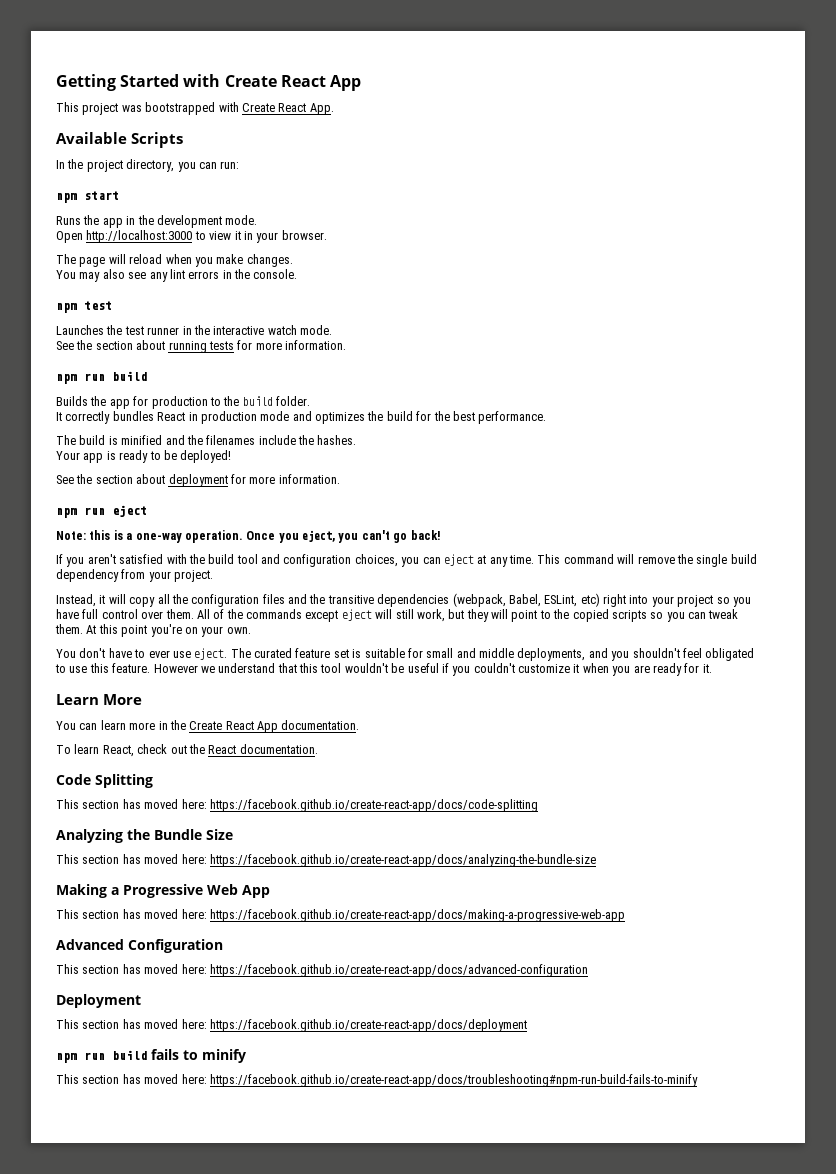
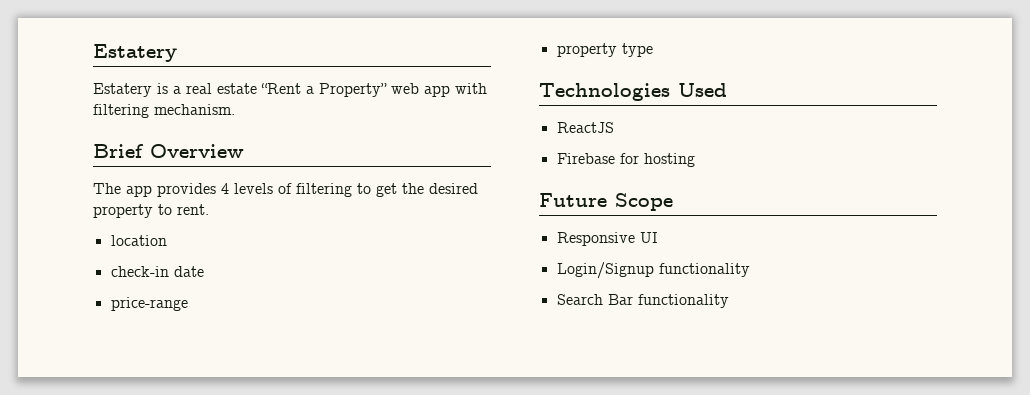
[56,74,361,91] [56,102,334,115] [56,132,183,148] [56,159,240,172] [56,191,119,203] [56,215,258,228] [56,230,327,243] [56,254,293,267] [56,269,298,282] [56,301,112,313] [56,325,332,335] [56,340,346,353] [56,371,147,384] [56,396,310,409] [56,411,547,424] [56,435,357,445] [56,450,232,463] [56,474,340,487] [56,505,147,518] [56,530,441,543] [56,554,757,567] [56,569,214,582] [56,593,751,607] [56,609,739,622] [55,624,251,637] [56,648,755,661] [55,663,712,676] [56,694,142,705] [56,720,360,733] [56,744,318,757] [56,774,153,788] [56,799,538,812] [56,829,233,843] [56,854,596,867] [56,884,270,898] [56,909,625,922] [56,939,223,953] [56,964,588,977] [56,994,141,1008] [56,1019,527,1032] [56,1049,246,1063] [56,1074,698,1087] Getting Started with Create React App // This project was bootstrapped with Create React App. // Available Scripts // In the project directory, you can run: // npm start // Runs the app in the development mode. // Open http://localhost:3000 to view it in your browser. // The page will reload when you make changes. // You may also see any lint errors in the console. // npm test // Launches the test runner in the interactive watch mode. // See the section about running tests for more information. // npm run build // Builds the app for production to the build folder. // It correctly bundles React in production mode and optimizes the build for the best performance. // The build is minified and the filenames include the hashes. // Your app is ready to be deployed! // See the section about deployment for more information. // npm run eject // Note: this is a one-way operation. Once you eject, you can't go back! // If you aren't satisfied with the build tool and configuration choices, you can eject at any time. This command will remove the single build dependency from your project. // Instead, it will copy all the configuration files and the transitive dependencies (webpack, Babel, ESLint, etc) right into your project so you have full control over them. All of the commands except eject will still work, but they will point to the copied scripts so you can tweak them. At this point you're on your own. // You don't have to ever use eject. The curated feature set is suitable for small and middle deployments, and you shouldn't feel obligated to use this feature. However we understand that this tool wouldn't be useful if you couldn't customize it when you are ready for it. // Learn More // You can learn more in the Create React App documentation. // To learn React, check out the React documentation. // Code Splitting // This section has moved here: https://facebook.github.io/create-react-app/docs/code-splitting // Analyzing the Bundle Size // This section has moved here: https://facebook.github.io/create-react-app/docs/analyzing-the-bundle-size // Making a Progressive Web App // This section has moved here: https://facebook.github.io/create-react-app/docs/making-a-progressive-web-app // Advanced Configuration // This section has moved here: https://facebook.github.io/create-react-app/docs/advanced-configuration // Deployment // This section has moved here: https://facebook.github.io/create-react-app/docs/deployment // npm run build fails to minify // This section has moved here: https://facebook.github.io/create-react-app/docs/troubleshooting#npm-run-build-fails-to-minify -> [93,44,177,62] [93,83,487,97] [93,104,235,118] [93,144,244,158] [93,183,478,197] [93,204,209,218] [110,235,167,246] [110,266,204,277] [110,297,188,311] [556,43,653,57] [539,83,727,101] [556,122,614,133] [556,153,695,167] [539,193,673,211] [556,232,658,246] [556,262,750,279] [556,294,729,308] Estatery // Estatery is a real estate “Rent a Property” web app with filtering mechanism. // Brief Overview // The app provides 4 levels of filtering to get the desired property to rent. // location // check-in date // price-range // property type // Technologies Used // ReactJS // Firebase for hosting // Future Scope // Responsive UI // Login/Signup functionality // Search Bar functionality

